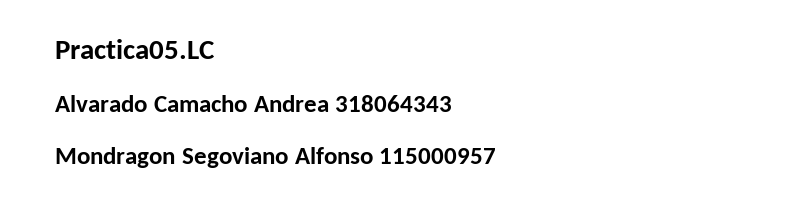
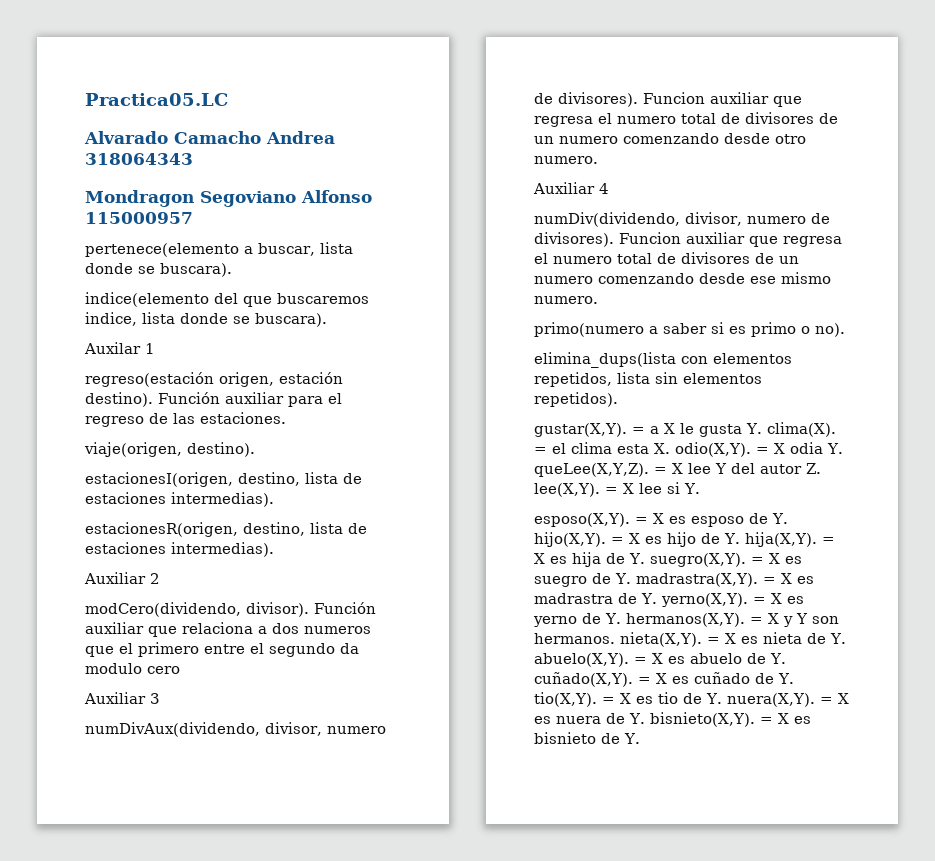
(497, 156) none -> [85,242,353,257] [85,263,232,277] [85,292,369,307] [85,312,327,327] [84,342,155,354] [85,372,343,387] [85,392,342,407] [85,412,286,427] [84,442,255,457] [85,472,362,487] [85,492,274,507] [85,522,367,537] [85,542,274,557] [84,572,160,584] [85,602,376,617] [85,622,371,637] [85,642,359,657] [85,663,180,674] [84,692,160,704] [85,722,386,737] [534,92,802,107] [534,112,838,127] [534,133,806,144] [534,156,598,164] [533,182,609,194] [534,212,830,227] [534,232,842,247] [534,252,799,264] [534,272,831,284] [534,296,598,304] [534,322,845,337] [534,352,792,368] [534,372,762,387] [534,392,618,407] [534,422,836,437] [534,442,843,457] [534,463,821,477] [534,482,700,497] [534,513,788,527] [534,532,835,547] [534,552,802,567] [534,573,814,587] [534,593,804,607] [533,613,839,627] [534,632,846,647] [534,653,786,667] [534,672,794,687] [534,692,849,707] [534,712,811,727] [534,732,640,744] // pertenece(elemento a buscar, lista donde se buscara). // indice(elemento del que buscaremos indice, lista donde se buscara). // Auxilar 1 // regreso(estación origen, estación destino). Función auxiliar para el regreso de las estaciones. // viaje(origen, destino). // estacionesI(origen, destino, lista de estaciones intermedias). // estacionesR(origen, destino, lista de estaciones intermedias). // Auxiliar 2 // modCero(dividendo, divisor). Función auxiliar que relaciona a dos numeros que el primero entre el segundo da modulo cero // Auxiliar 3 // numDivAux(dividendo, divisor, numero de divisores). Funcion auxiliar que regresa el numero total de divisores de un numero comenzando desde otro numero. // Auxiliar 4 // numDiv(dividendo, divisor, numero de divisores). Funcion auxiliar que regresa el numero total de divisores de un numero comenzando desde ese mismo numero. // primo(numero a saber si es primo o no). // elimina_dups(lista con elementos repetidos, lista sin elementos repetidos). // gustar(X,Y). = a X le gusta Y. clima(X). = el clima esta X. odio(X,Y). = X odia Y. queLee(X,Y,Z). = X lee Y del autor Z. lee(X,Y). = X lee si Y. // esposo(X,Y). = X es esposo de Y. hijo(X,Y). = X es hijo de Y. hija(X,Y). = X es hija de Y. suegro(X,Y). = X es suegro de Y. madrastra(X,Y). = X es madrastra de Y. yerno(X,Y). = X es yerno de Y. hermanos(X,Y). = X y Y son hermanos. nieta(X,Y). = X es nieta de Y. abuelo(X,Y). = X es abuelo de Y. cuñado(X,Y). = X es cuñado de Y. tio(X,Y). = X es tio de Y. nuera(X,Y). = X es nuera de Y. bisnieto(X,Y). = X es bisnieto de Y.

